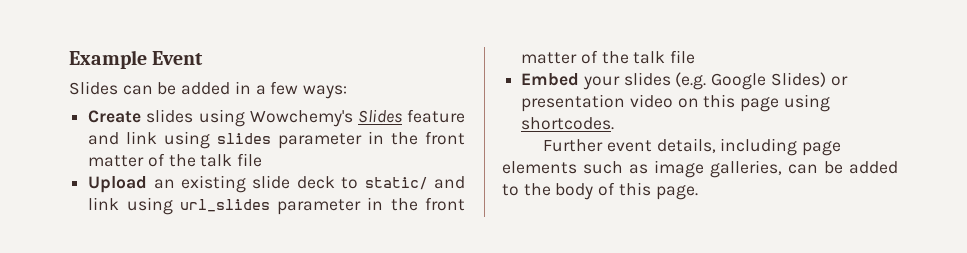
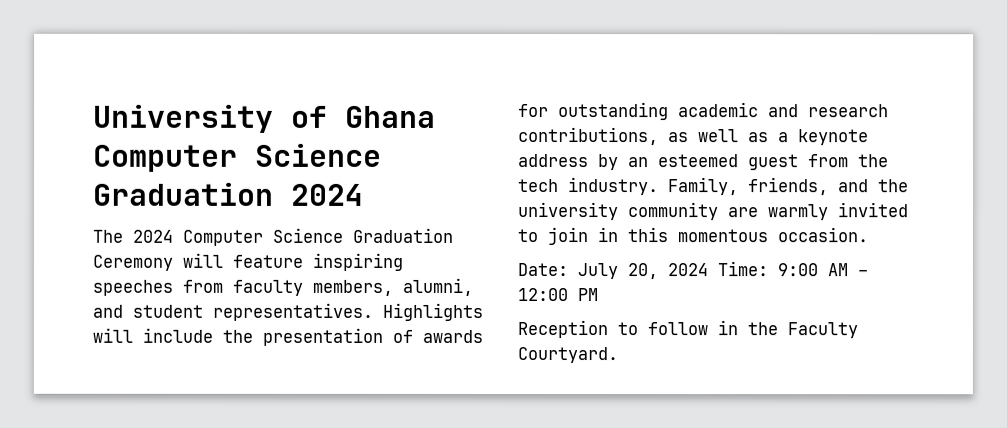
[69,50,204,69] [69,81,348,99] [88,109,465,127] [88,131,466,149] [88,153,263,167] [88,175,466,193] [88,197,466,215] [521,50,696,64] [521,72,848,90] [521,94,830,112] [521,117,615,130] [543,138,842,156] [502,160,898,178] [502,182,698,200] Example Event // Slides can be added in a few ways: // Create slides using Wowchemy's Slides feature and link using slides parameter in the front matter of the talk file // Upload an existing slide deck to static/ and link using url_slides parameter in the front matter of the talk file // Embed your slides (e.g. Google Slides) or presentation video on this page using shortcodes. // Further event details, including page elements such as image galleries, can be added to the body of this page. -> [93,104,436,133] [93,143,382,172] [93,182,364,206] [92,227,453,246] [92,252,403,271] [92,277,473,296] [92,302,483,321] [92,327,483,346] [518,102,889,121] [518,127,869,146] [518,154,889,171] [518,177,909,196] [517,202,909,221] [517,227,868,246] [517,261,868,280] [517,288,598,302] [517,320,858,339] [517,347,618,364] University of Ghana Computer Science Graduation 2024 // The 2024 Computer Science Graduation Ceremony will feature inspiring speeches from faculty members, alumni, and student representatives. Highlights will include the presentation of awards for outstanding academic and research contributions, as well as a keynote address by an esteemed guest from the tech industry. Family, friends, and the university community are warmly invited to join in this momentous occasion. // Date: July 20, 2024 Time: 9:00 AM – 12:00 PM // Reception to follow in the Faculty Courtyard.

